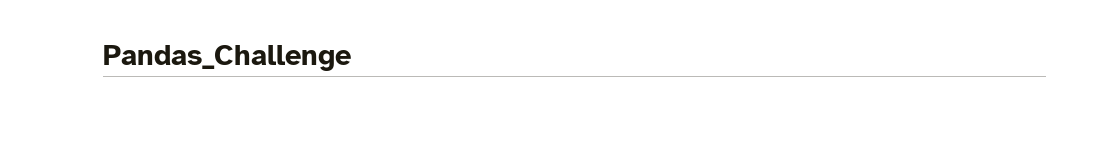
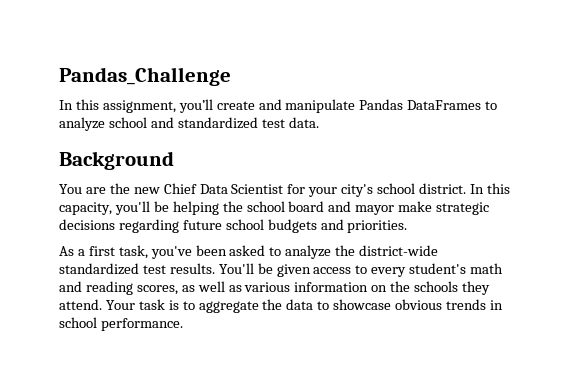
(351, 58) none -> [59,99,498,113] [59,117,319,131] [59,151,174,170] [59,183,510,197] [59,201,490,215] [59,219,408,233] [59,245,439,259] [59,263,504,277] [59,281,491,295] [59,299,503,313] [59,317,183,331] // In this assignment, you’ll create and manipulate Pandas DataFrames to analyze school and standardized test data. // Background // You are the new Chief Data Scientist for your city's school district. In this capacity, you'll be helping the school board and mayor make strategic decisions regarding future school budgets and priorities. // As a first task, you've been asked to analyze the district-wide standardized test results. You'll be given access to every student's math and reading scores, as well as various information on the schools they attend. Your task is to aggregate the data to showcase obvious trends in school performance.

